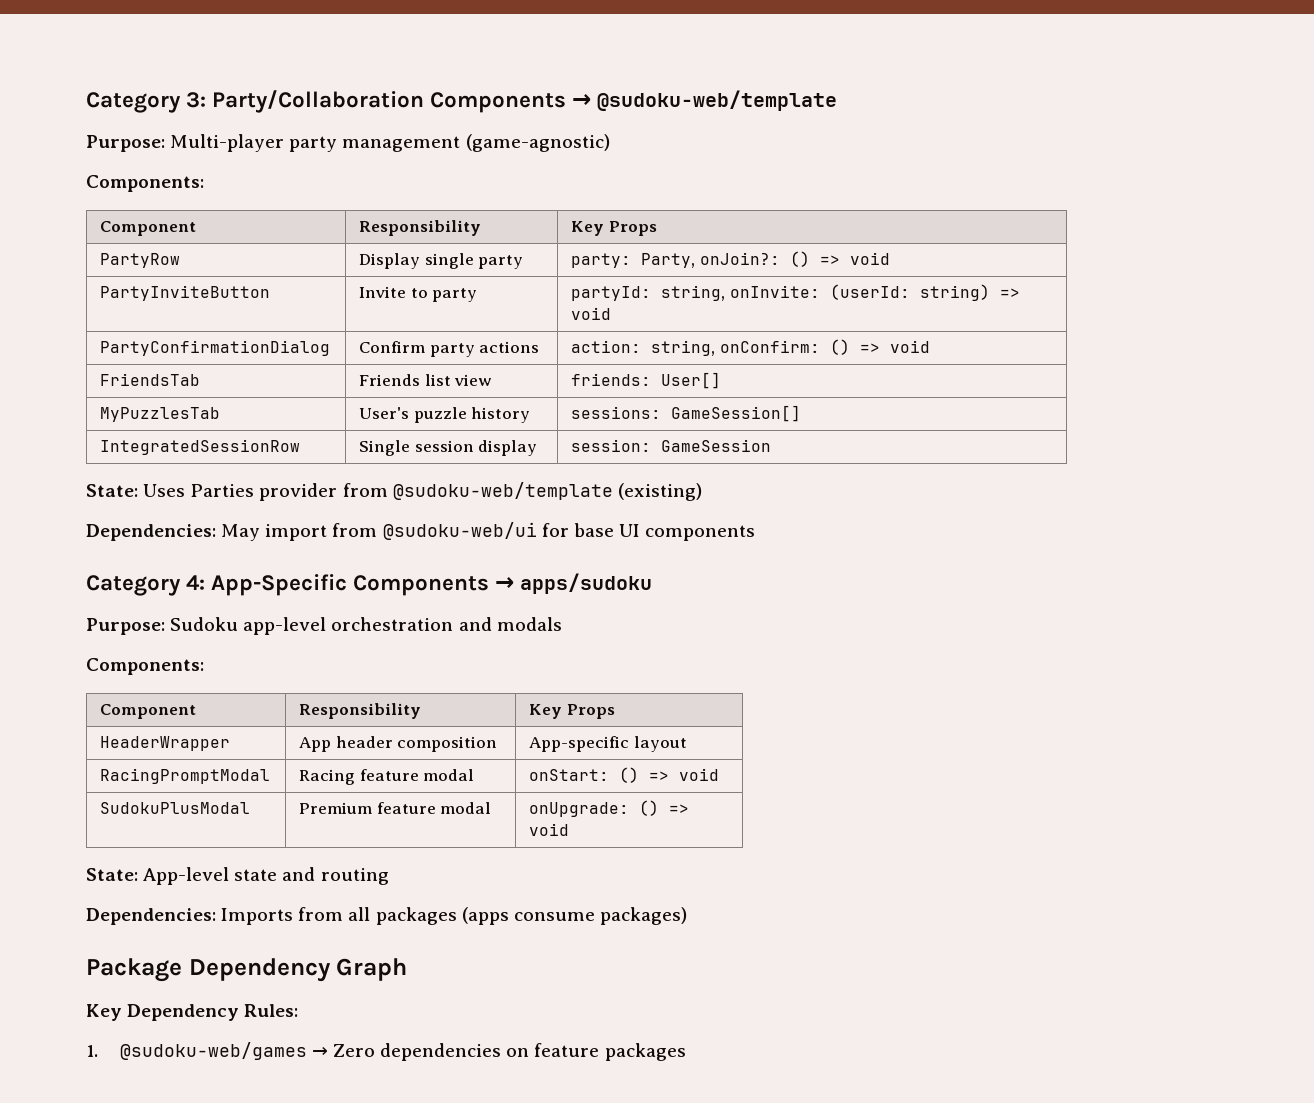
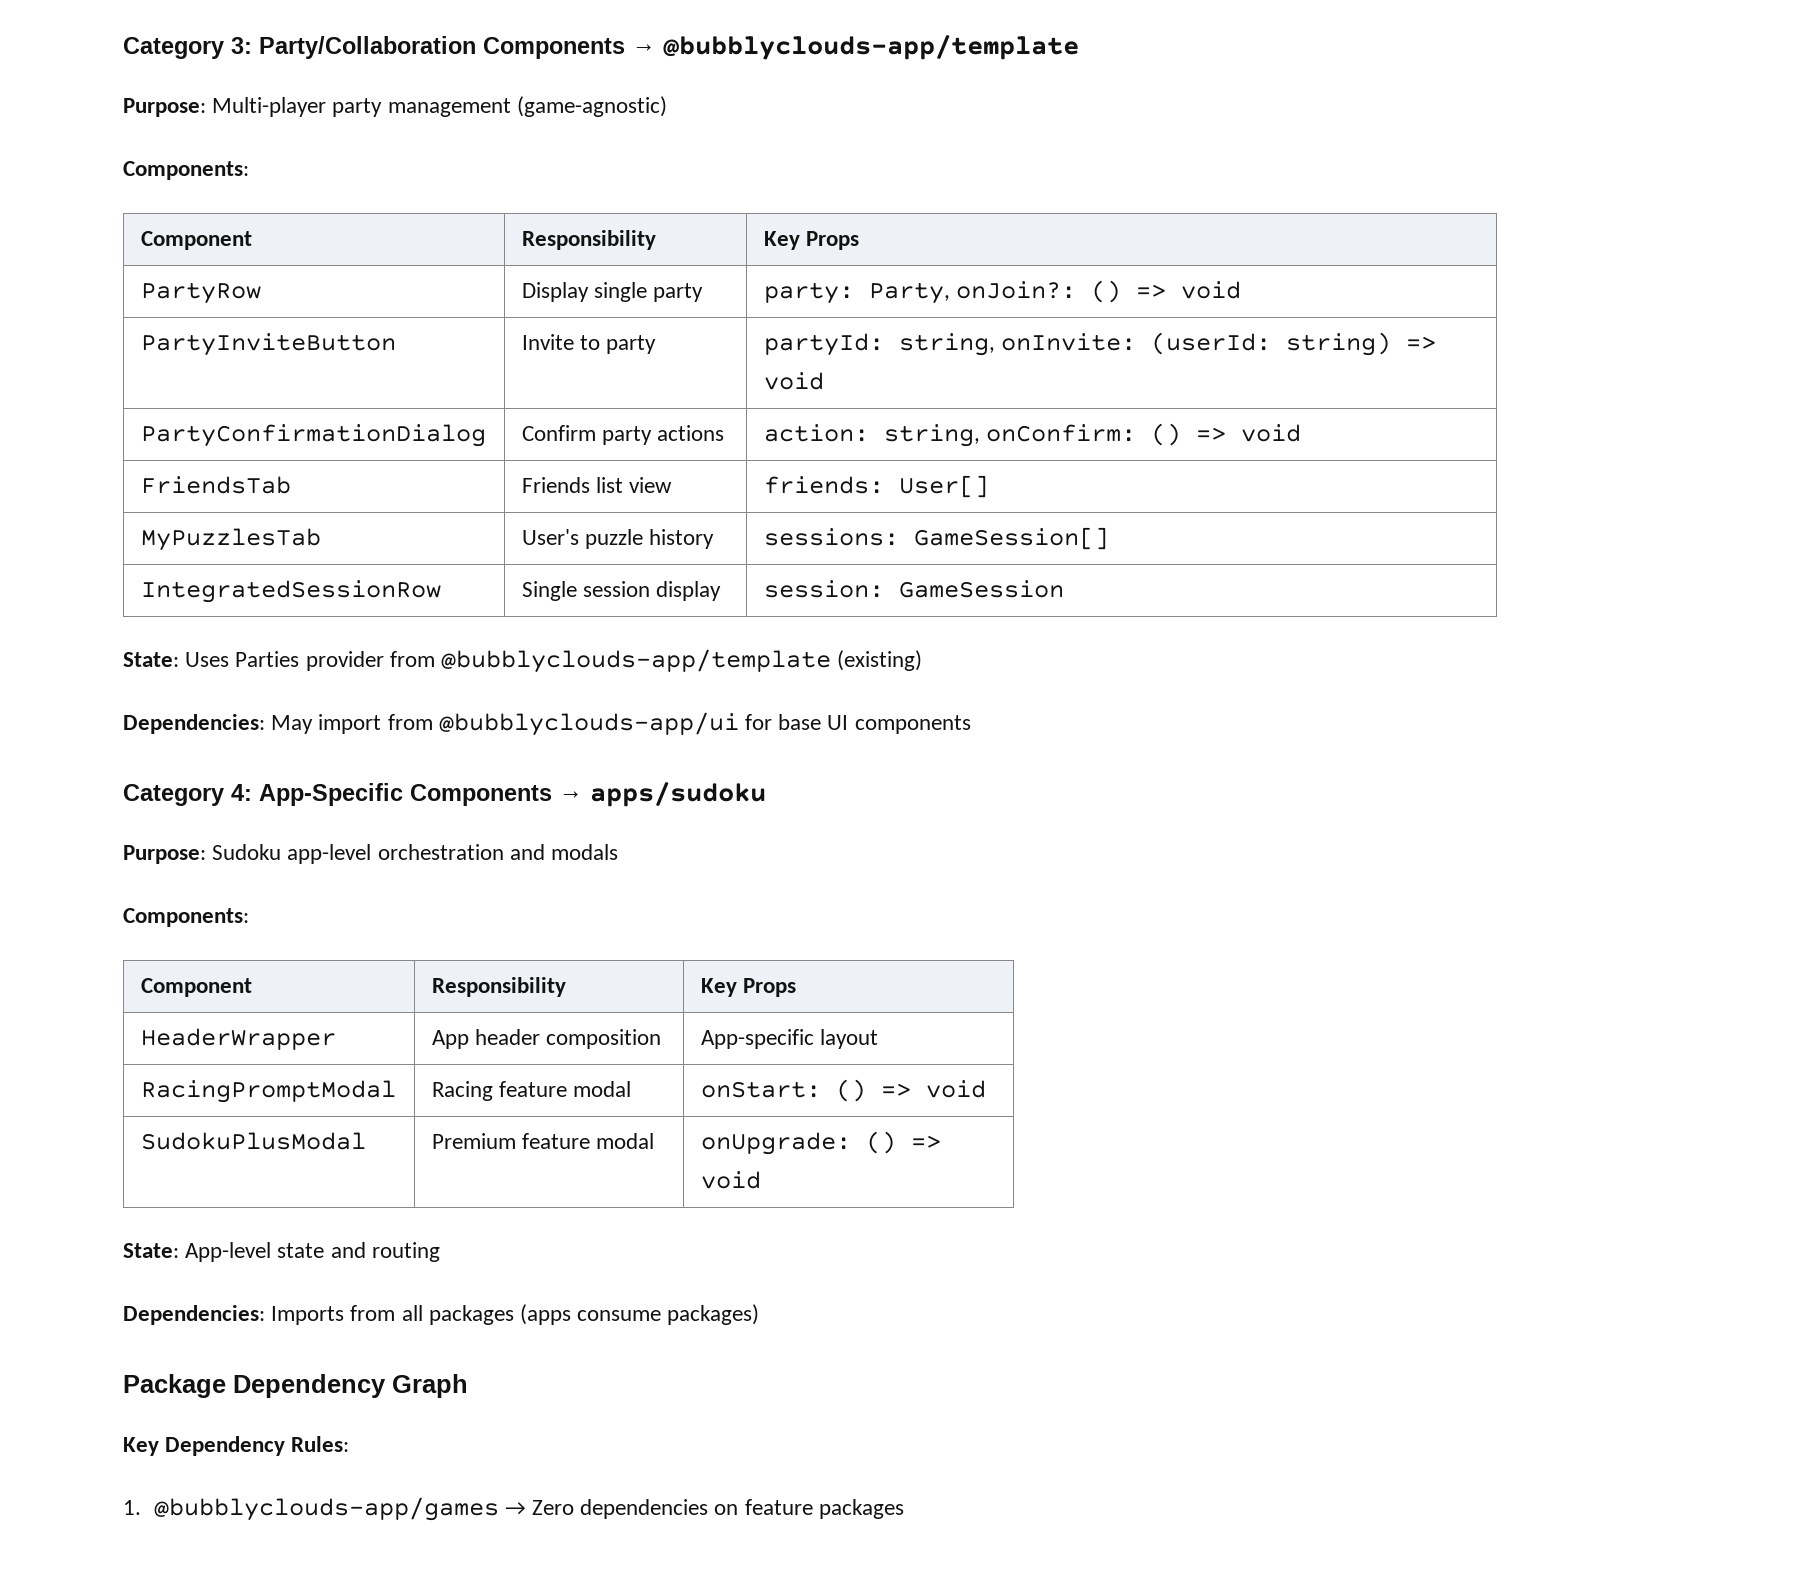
[597,90,838,111] @sudoku-web/template -> [663,35,1079,60] @bubblyclouds-app/template
[392,482,613,500] @sudoku-web/template -> [441,649,832,673] @bubblyclouds-app/template
[382,522,537,540] @sudoku-web/ui -> [438,712,739,736] @bubblyclouds-app/ui
[119,1042,307,1060] @sudoku-web/games -> [153,1497,499,1521] @bubblyclouds-app/games

